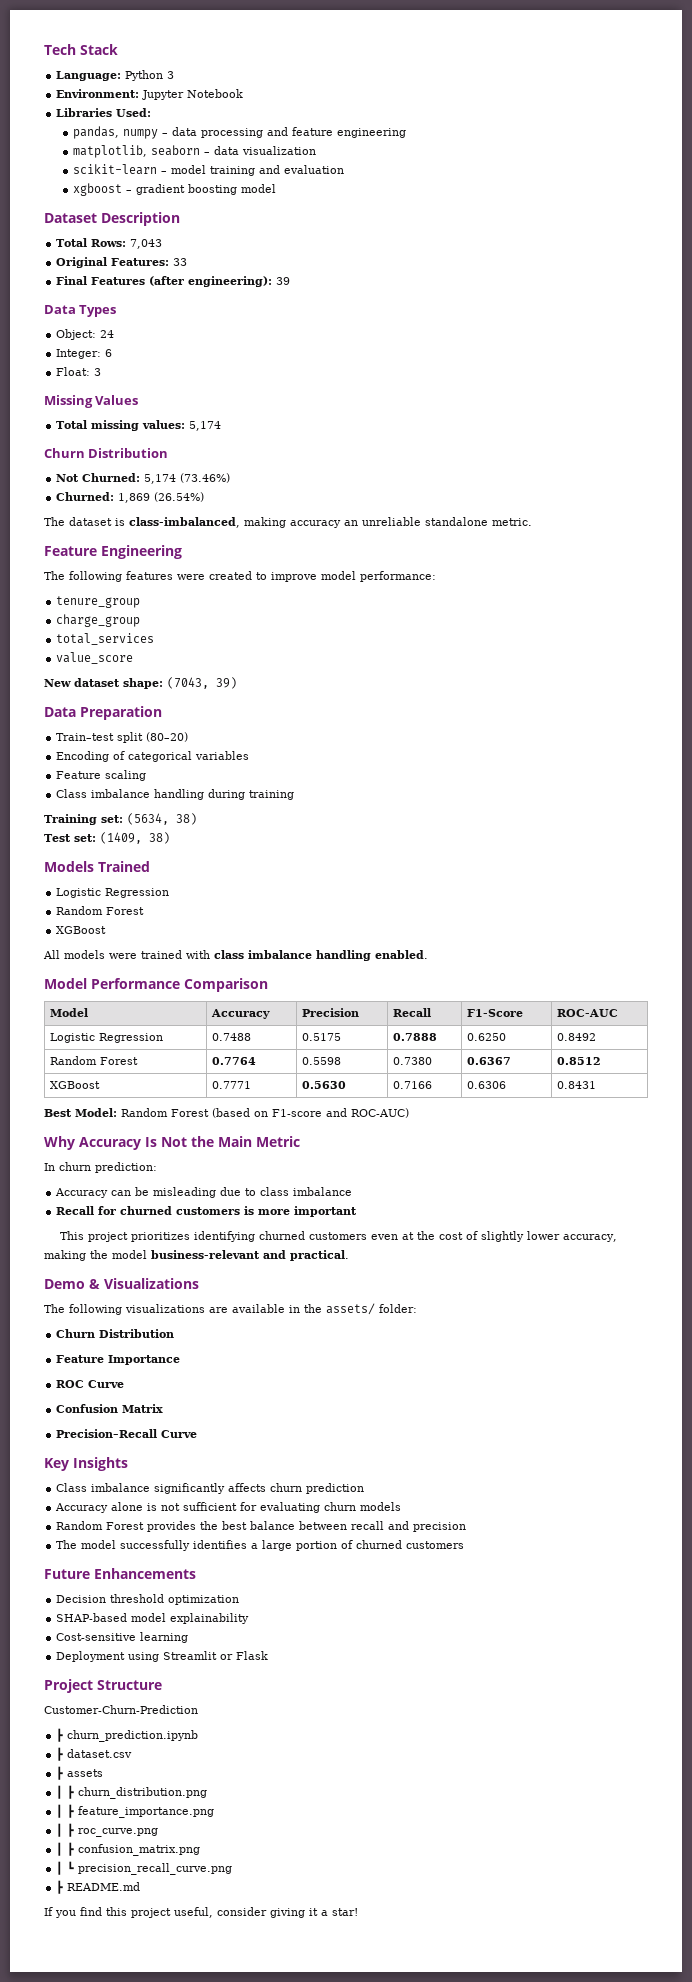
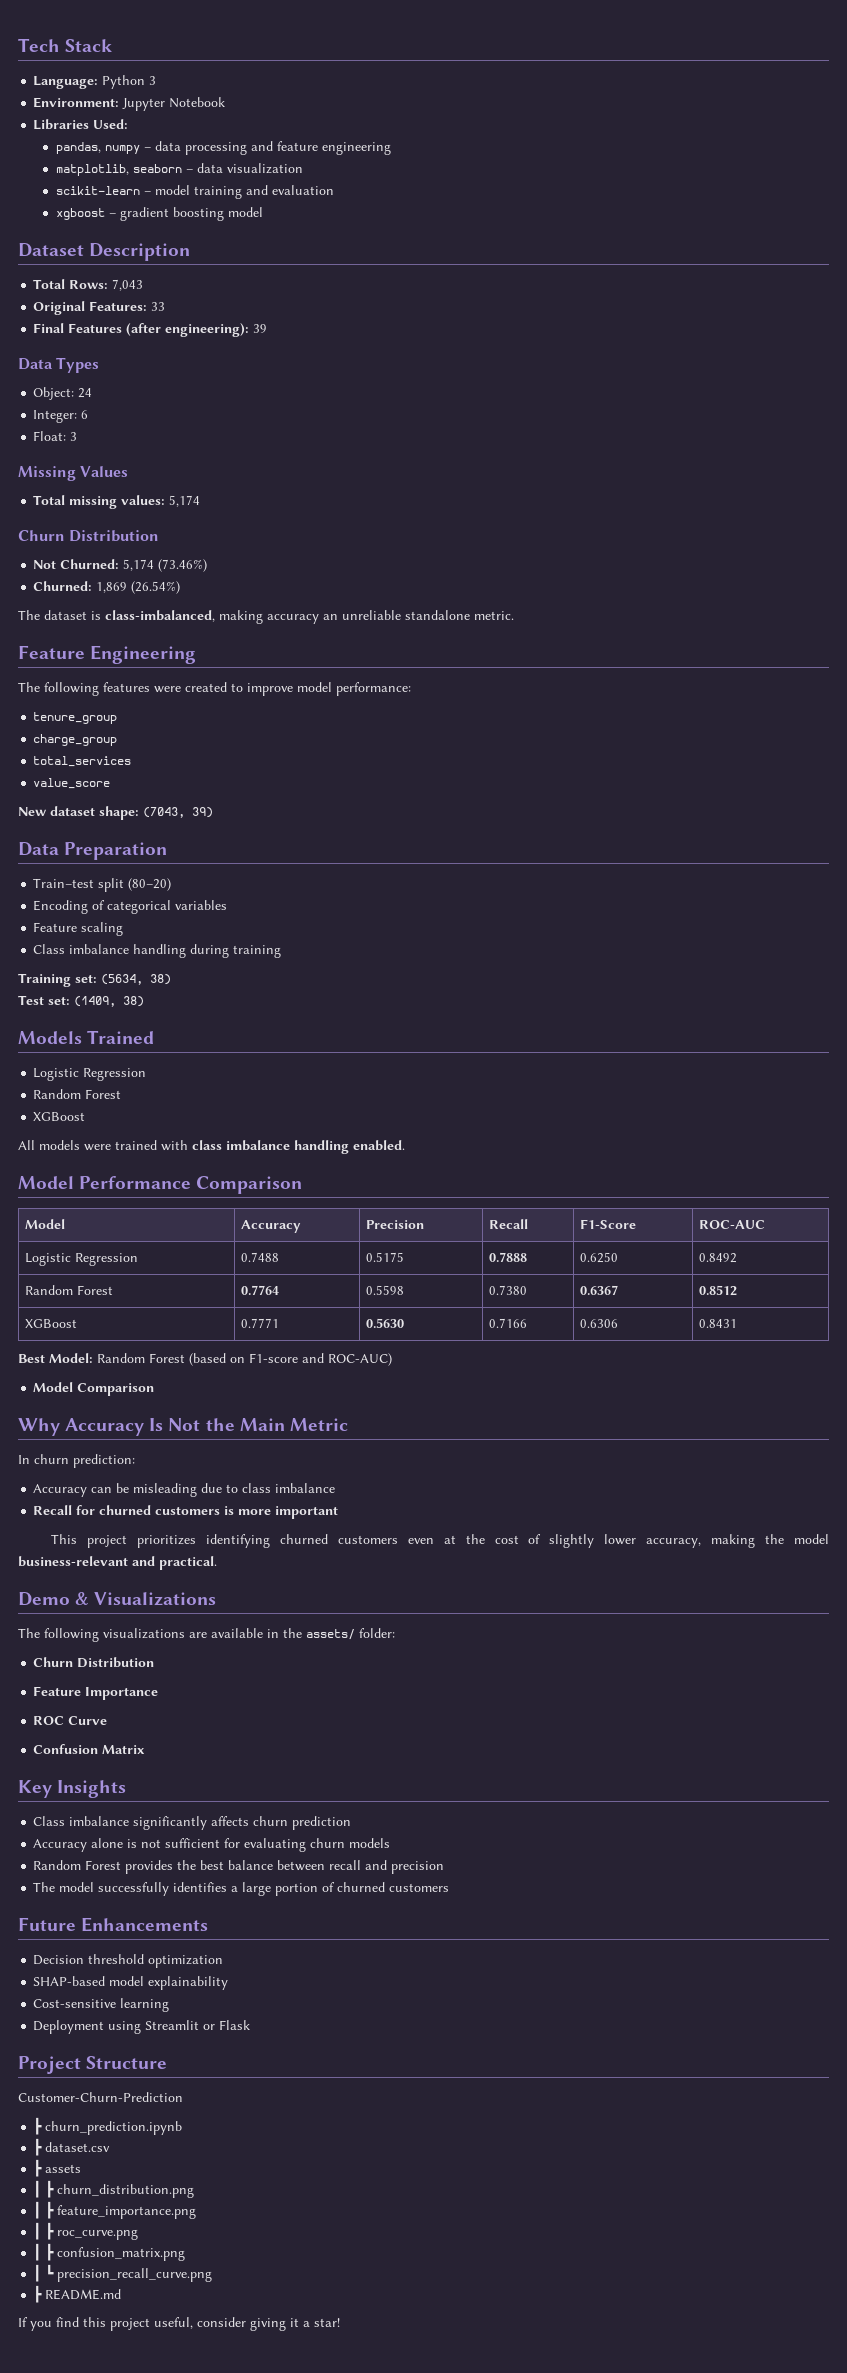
(409, 1113) none -> [33,1382,155,1396] // Model Comparison
[56,1429,198,1438] // Precision–Recall Curve -> (146, 1749) none

